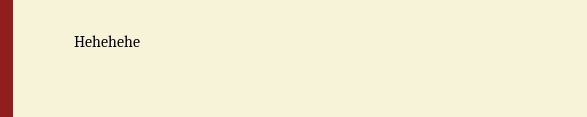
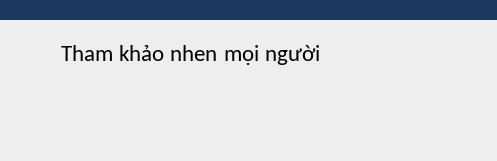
[74,35,140,47] Hehehehe -> [61,45,320,65] Tham khảo nhen mọi người

